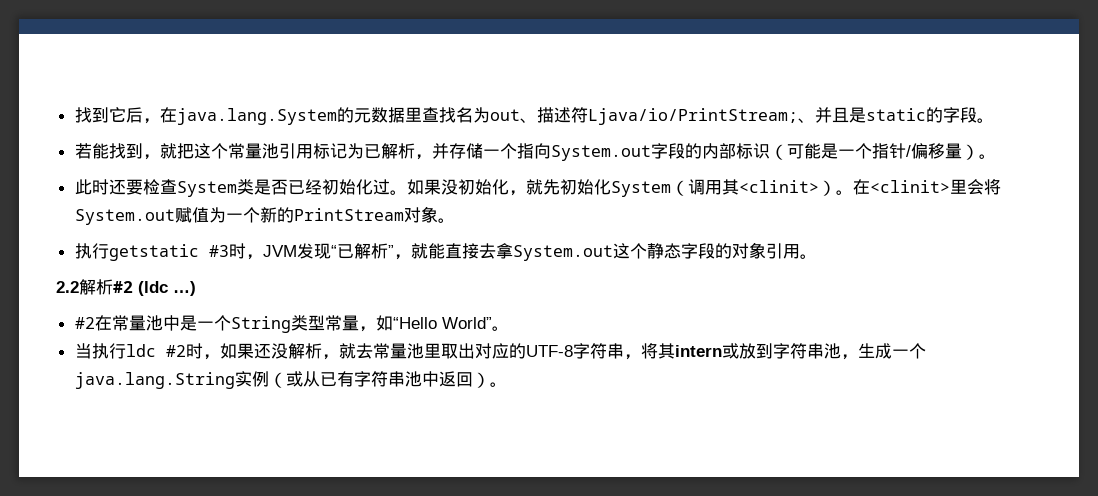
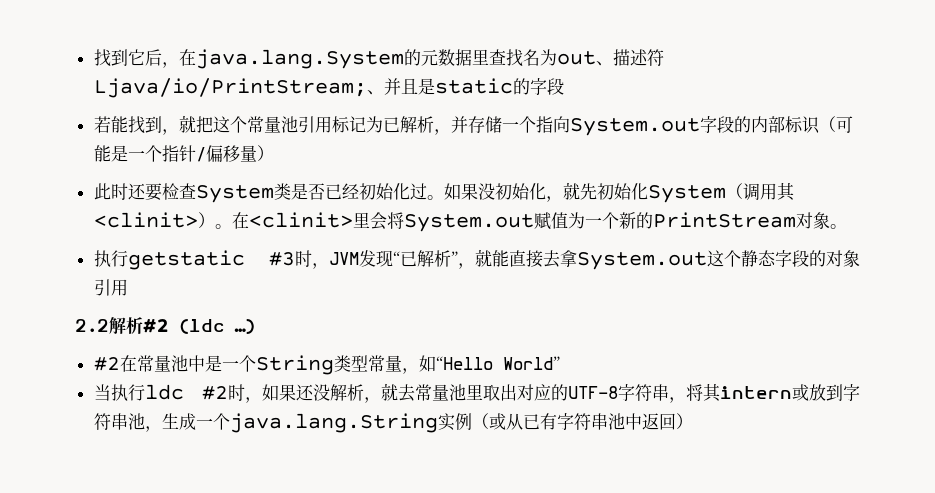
[976,118,994,123] 。 -> (564, 86) none
[978,154,996,159] 。 -> (274, 153) none
[799,254,817,259] 。 -> (128, 287) none
[491,326,509,331] 。 -> (560, 363) none
[489,382,507,387] 。 -> (693, 421) none

